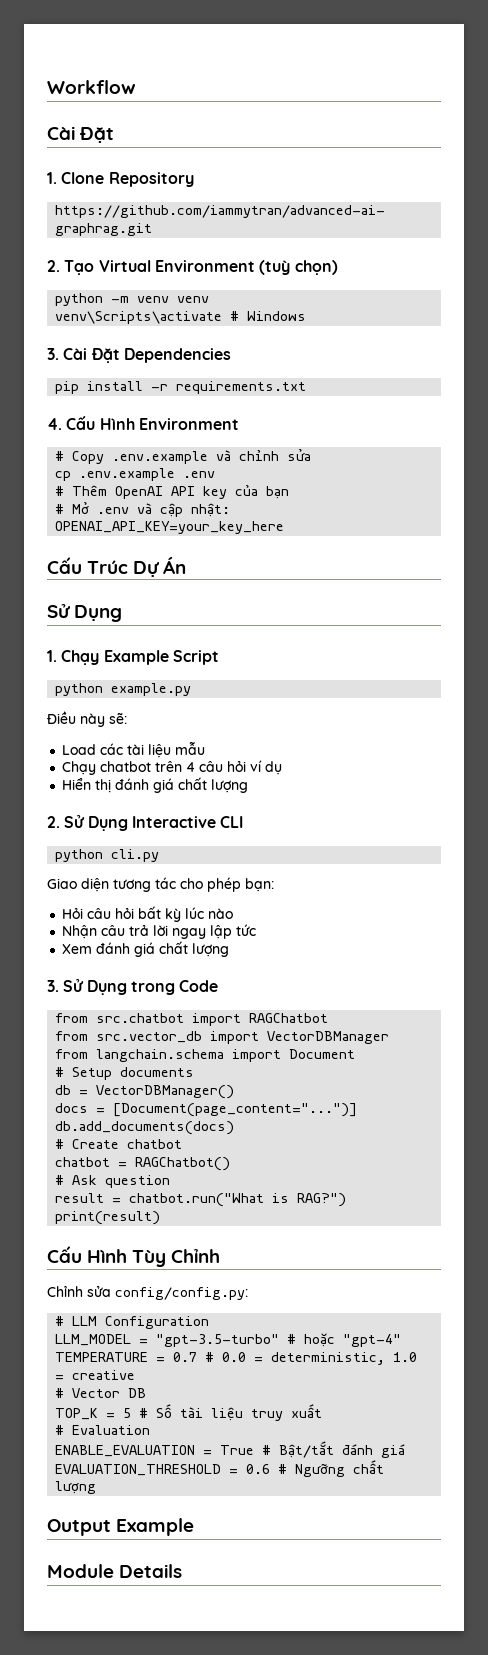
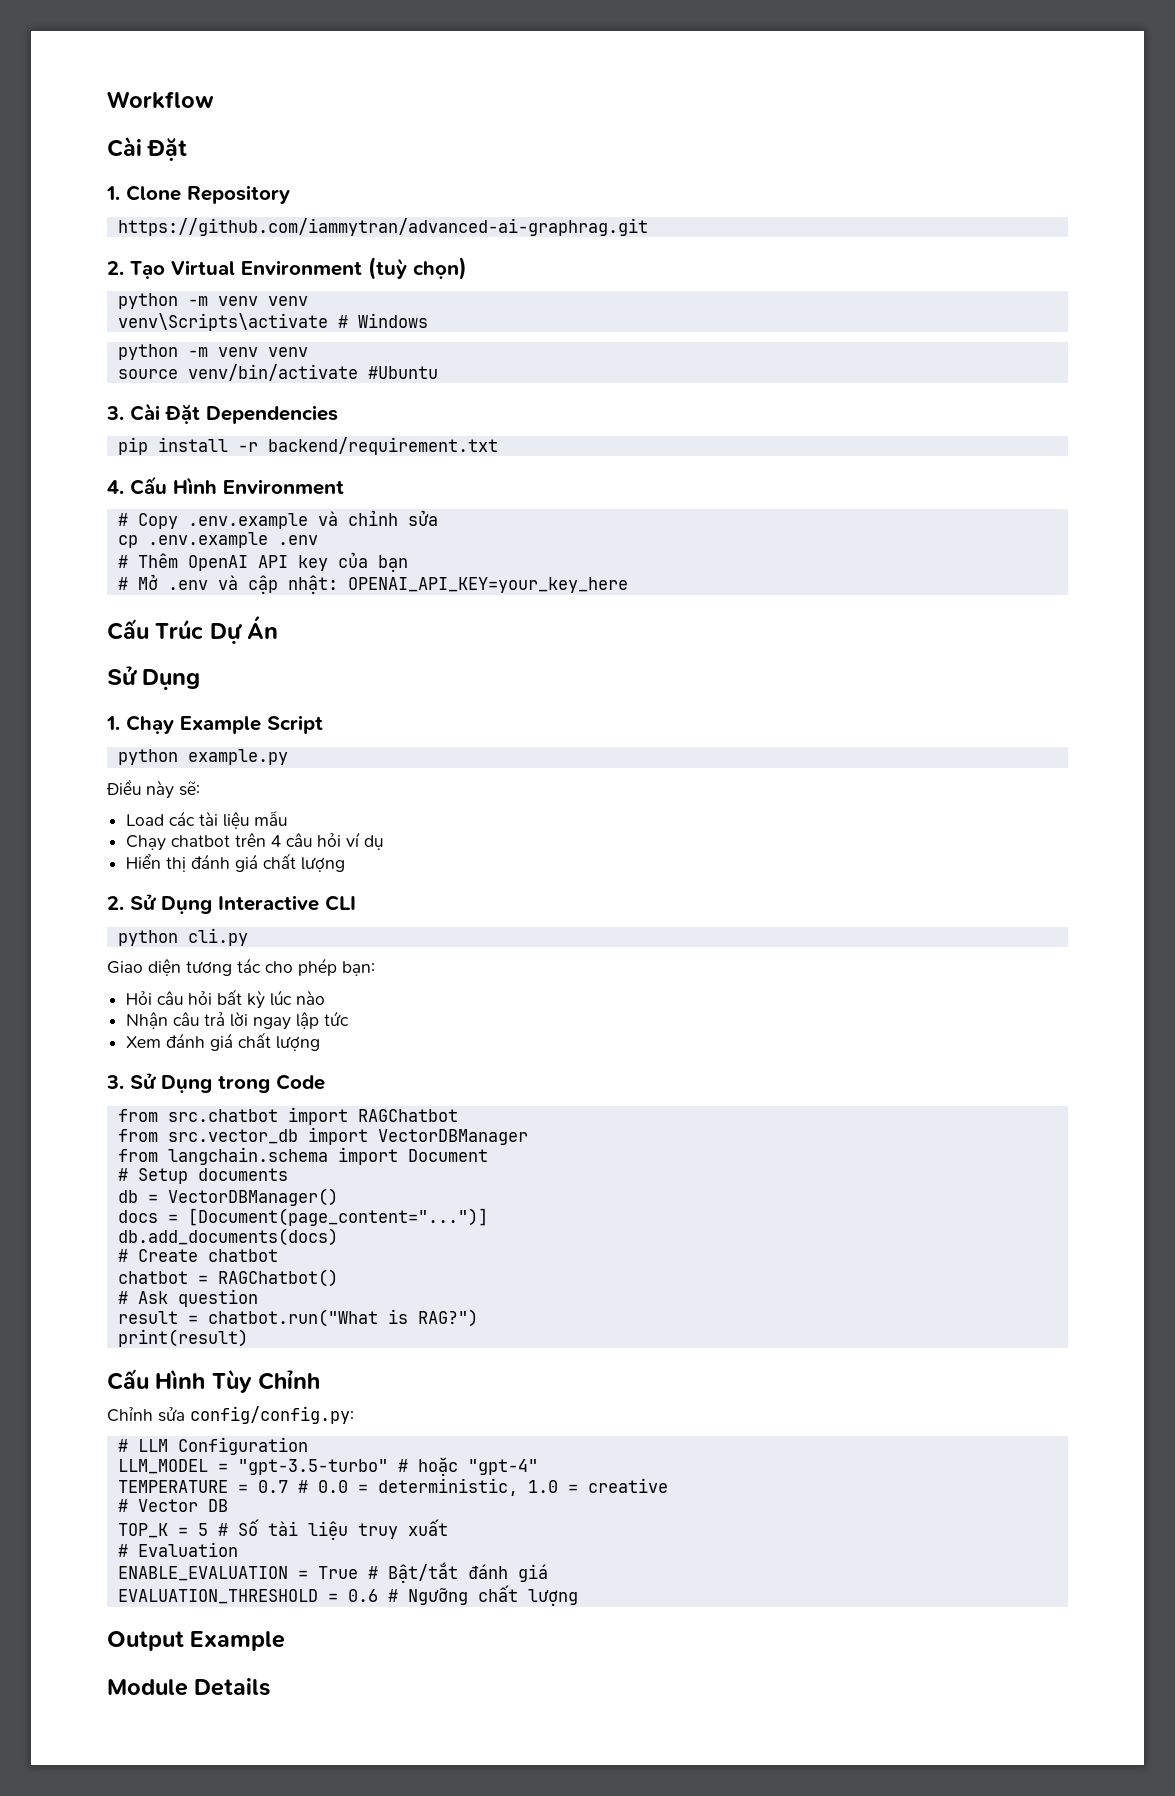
(307, 316) none -> [117,344,308,360] [117,364,438,381] // python -m venv venv // source venv/bin/activate #Ubuntu
[176,381,307,394] requirements.txt -> [267,437,498,455] backend/requirement.txt

